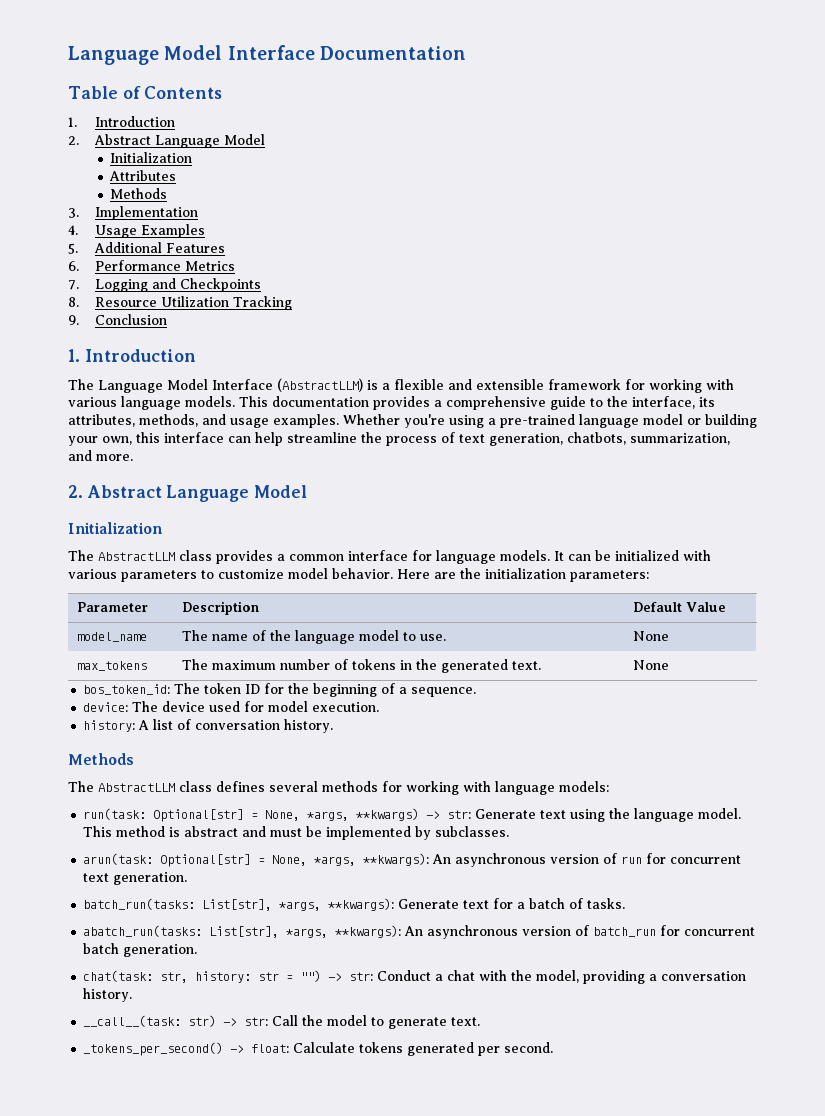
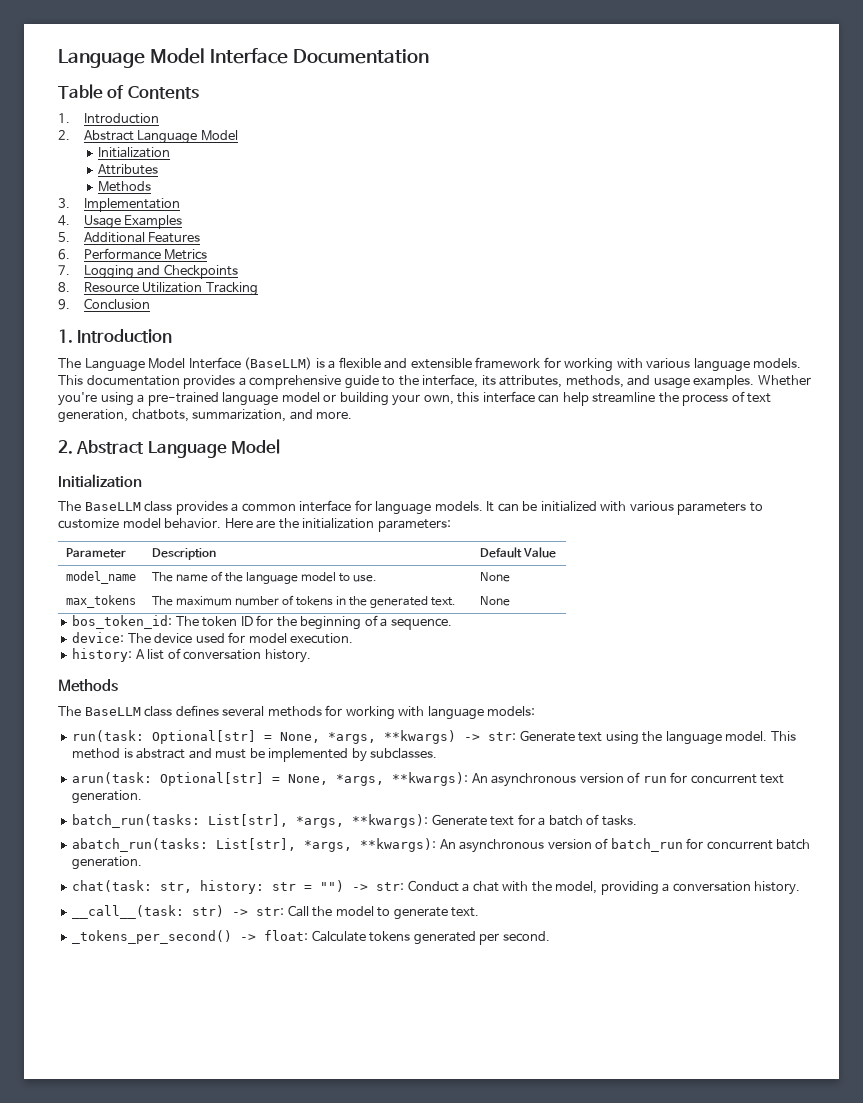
[277,378,363,392] (AbstractLLM) -> [244,357,313,370] (BaseLLM)
[98,552,175,561] AbstractLLM -> [84,502,141,511] BaseLLM
[98,783,175,792] AbstractLLM -> [84,707,141,716] BaseLLM

